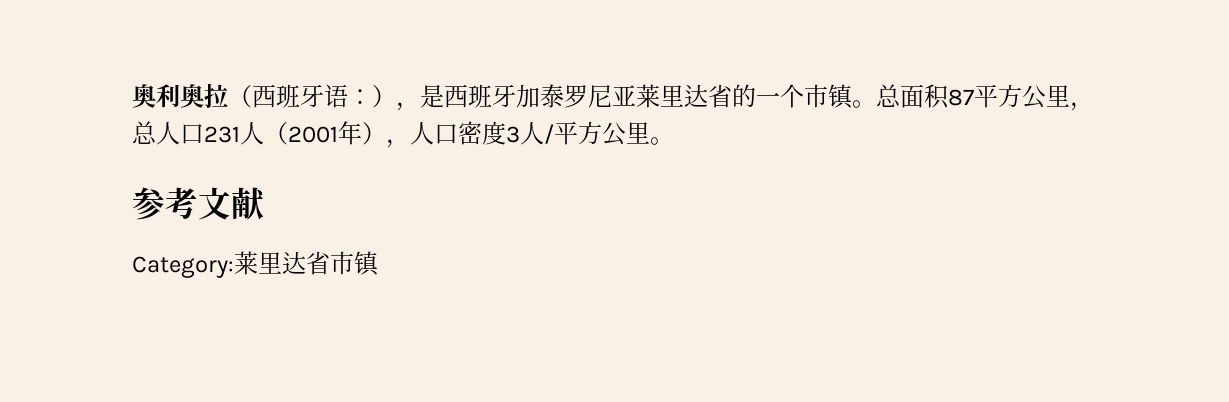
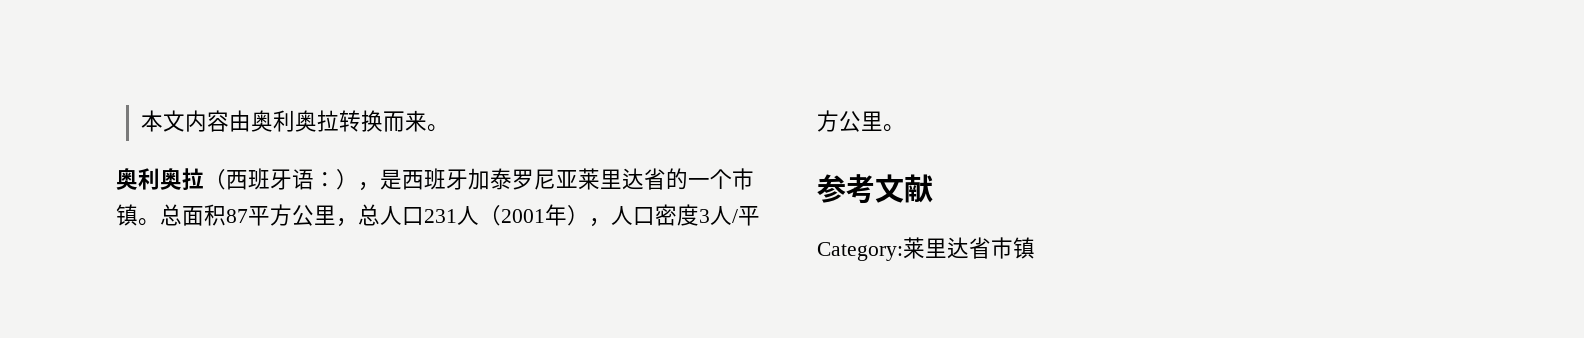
(132, 96) none -> [141,110,450,132] 本文内容由奥利奥拉转换而来。 //

